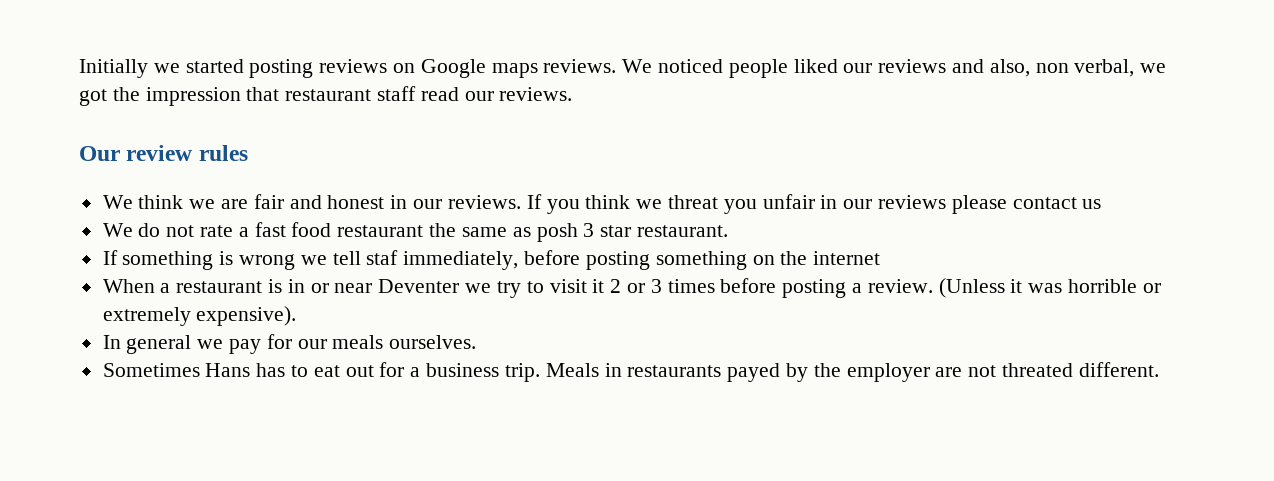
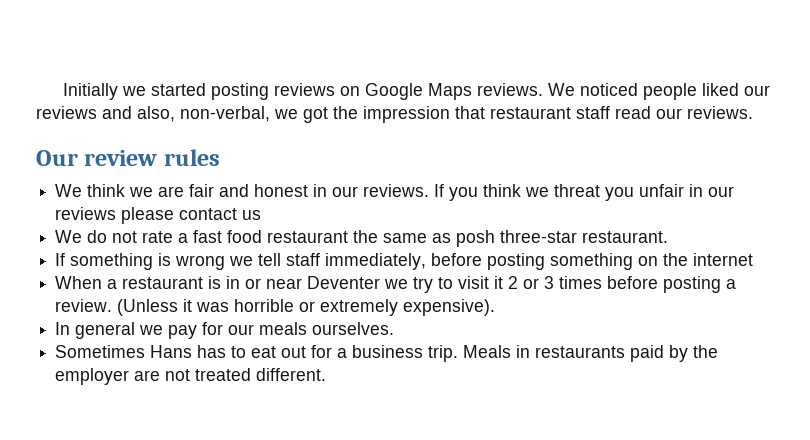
[491,63,538,78] maps -> [427,83,472,100] Maps
[1035,59,1135,77] non verbal, -> [180,106,270,122] non-verbal,
[583,223,632,237] 3 star -> [500,230,578,243] three-star
[366,250,399,265] staf -> [286,253,321,266] staff
[727,363,781,382] payed -> [630,345,665,362] paid
[1001,363,1073,377] threated -> [195,368,252,381] treated

